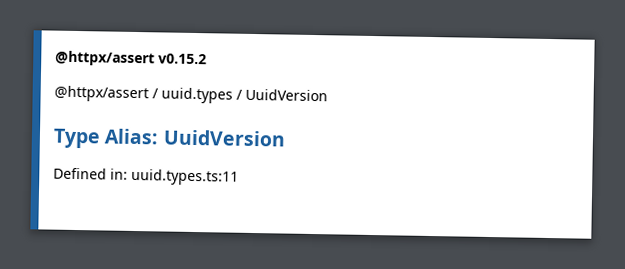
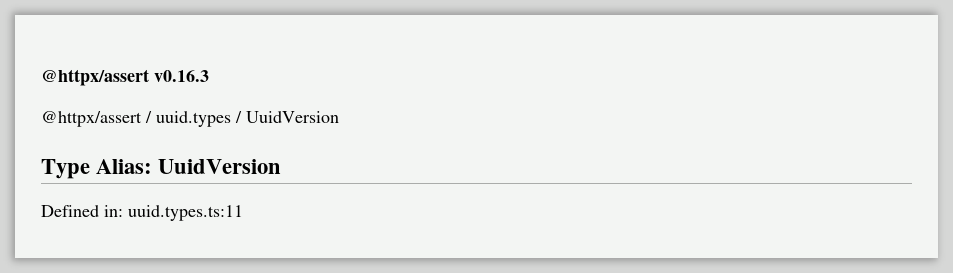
[55,50,207,67] @httpx/assert v0.15.2 -> [41,69,209,86] @httpx/assert v0.16.3

